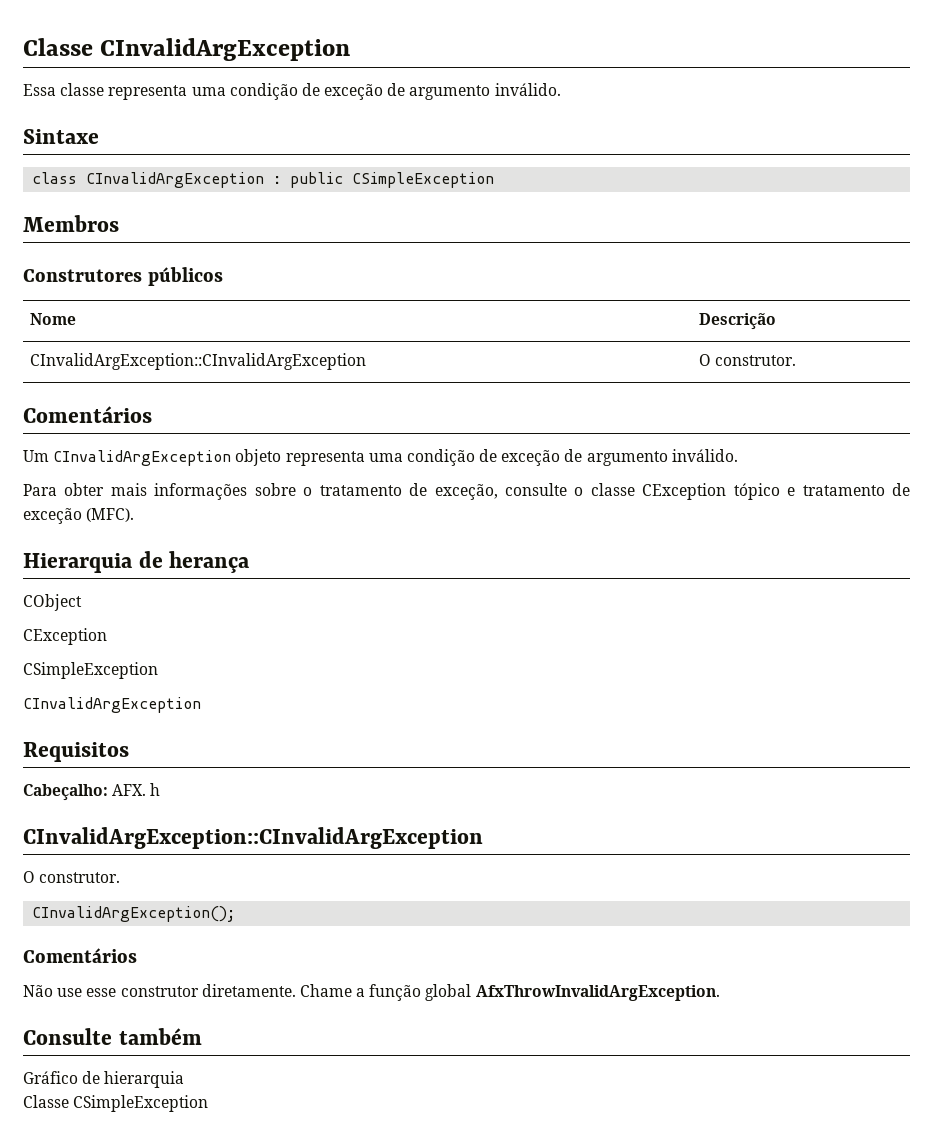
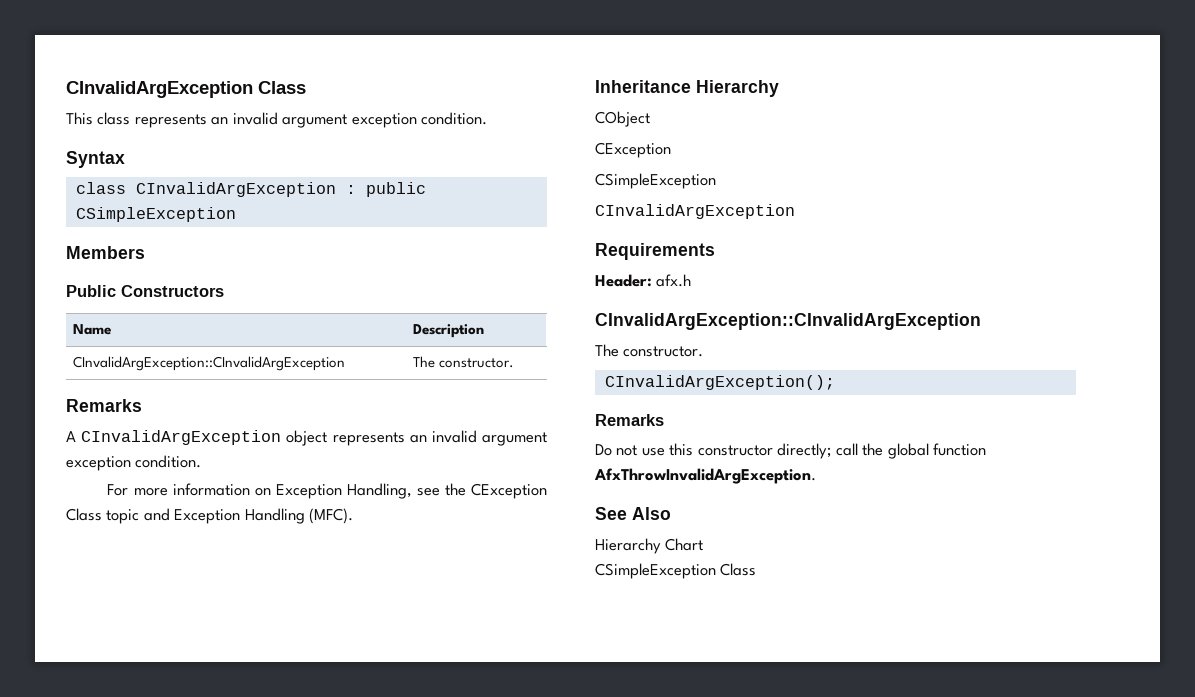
[23,38,351,61] [23,83,561,100] [23,129,99,144] Classe CInvalidArgException // Essa classe representa uma condição de exceção de argumento inválido. // Sintaxe -> [66,81,306,98] [66,112,488,128] [66,151,125,168] CInvalidArgException Class // This class represents an invalid argument exception condition. // Syntax
[23,215,119,232] [23,267,223,286] [30,313,77,325] [699,313,777,330] [30,353,367,370] [699,354,797,366] [23,406,152,423] [23,449,738,466] [23,483,910,500] [23,508,135,524] [23,551,251,573] Membros // Construtores públicos // Nome | Descrição // CInvalidArgException::CInvalidArgException | O construtor. // Comentários // Um CInvalidArgException objeto representa uma condição de exceção de argumento inválido. // Para obter mais informações sobre o tratamento de exceção, consulte o classe CException tópico e tratamento de exceção (MFC). // Hierarquia de herança -> [66,246,145,259] [66,285,224,297] [73,324,112,335] [413,324,485,338] [73,356,346,371] [413,356,515,368] [66,399,142,412] [66,430,547,446] [66,455,202,471] [107,483,547,499] [66,508,354,524] [595,80,779,97] Members // Public Constructors // Name | Description // CInvalidArgException::CInvalidArgException | The constructor. // Remarks // A CInvalidArgException object represents an invalid argument exception condition. // For more information on Exception Handling, see the CException Class topic and Exception Handling (MFC). // Inheritance Hierarchy
[23,742,129,762] [23,783,161,801] Requisitos // Cabeçalho: AFX. h -> [595,243,715,260] [595,274,692,287] Requirements // Header: afx.h
[23,871,121,883] O construtor. -> [595,344,704,357] The constructor.
[23,948,137,963] [23,984,720,1001] [23,1028,202,1045] [23,1071,185,1088] [23,1095,209,1112] Comentários // Não use esse construtor diretamente. Chame a função global AfxThrowInvalidArgException. // Consulte também // Gráfico de hierarquia // Classe CSimpleException -> [595,414,664,426] [595,443,987,459] [594,468,816,484] [595,507,671,520] [595,538,704,554] [595,563,757,579] Remarks // Do not use this constructor directly; call the global function AfxThrowInvalidArgException. // See Also // Hierarchy Chart // CSimpleException Class

